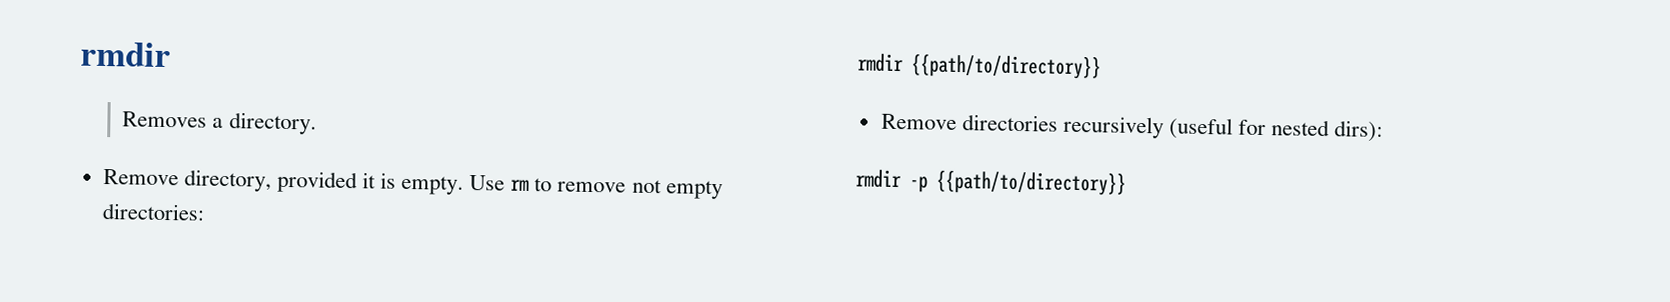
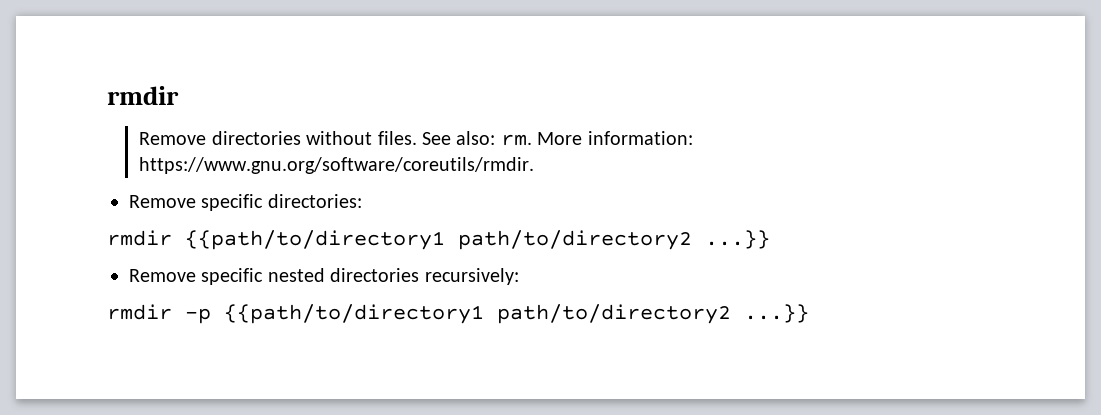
[122,111,317,135] [102,168,723,200] [101,202,205,221] [857,53,1101,80] [880,113,1384,142] Removes a directory. // Remove directory, provided it is empty. Use rm to remove not empty directories: // rmdir {{path/to/directory}} // Remove directories recursively (useful for nested dirs): -> [139,131,693,146] [139,157,535,174] [129,194,362,211] [107,230,770,250] [129,268,519,285] Remove directories without files. See also: rm. More information: https://www.gnu.org/software/coreutils/rmdir. // Remove specific directories: // rmdir {{path/to/directory1 path/to/directory2 ...}} // Remove specific nested directories recursively:
[936,169,1126,196] {{path/to/directory}} -> [224,304,809,324] {{path/to/directory1 path/to/directory2 ...}}

